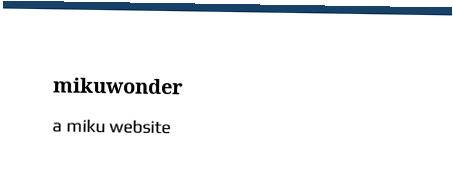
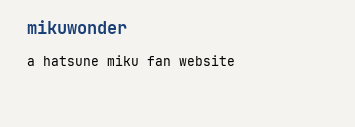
[65,118,106,134] miku -> [43,55,171,66] hatsune miku fan

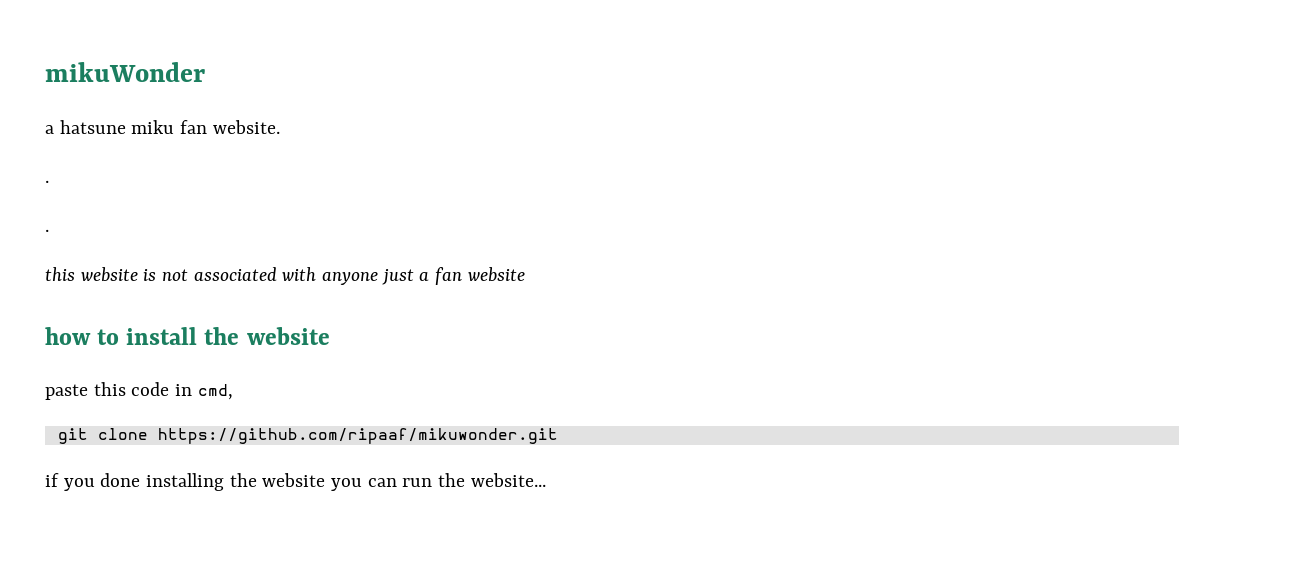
[27,20,127,34] mikuwonder -> [45,62,205,82] mikuWonder
[179,55,235,66] website -> [212,120,280,134] [45,180,49,183] [45,229,49,232] [45,267,525,285] [45,327,330,345] [45,382,233,400] [57,428,558,444] [45,473,546,491] website. // . // . // this website is not associated with anyone just a fan website // how to install the website // paste this code in cmd, // git clone https://github.com/ripaaf/mikuwonder.git // if you done installing the website you can run the website...

